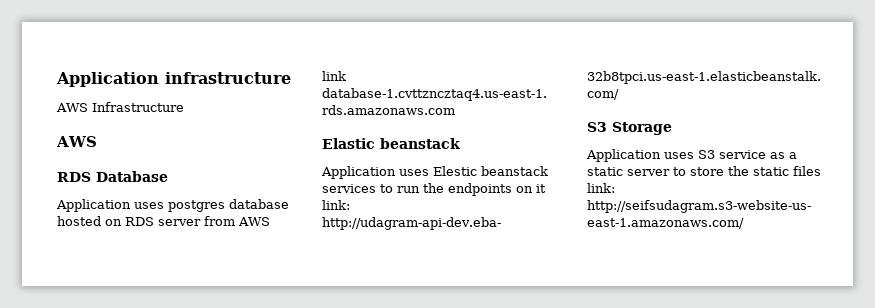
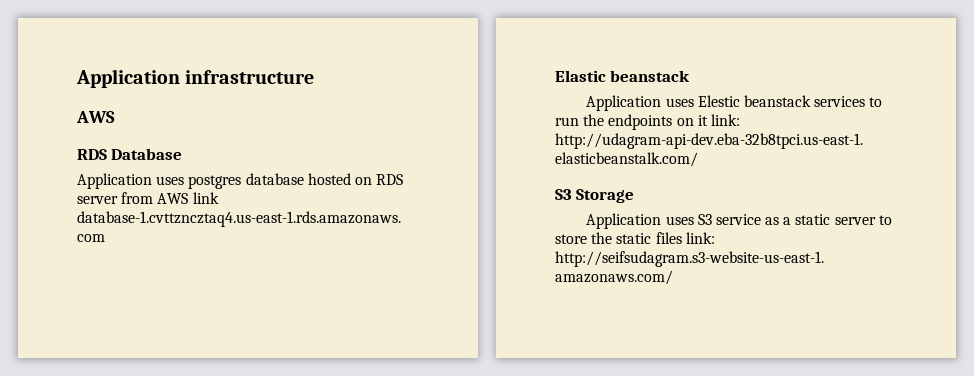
[56,102,184,112] // AWS Infrastructure -> (315, 77) none

